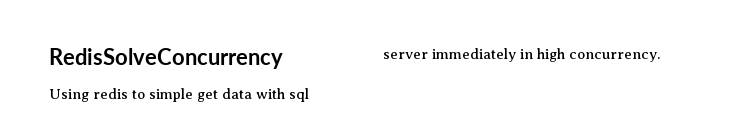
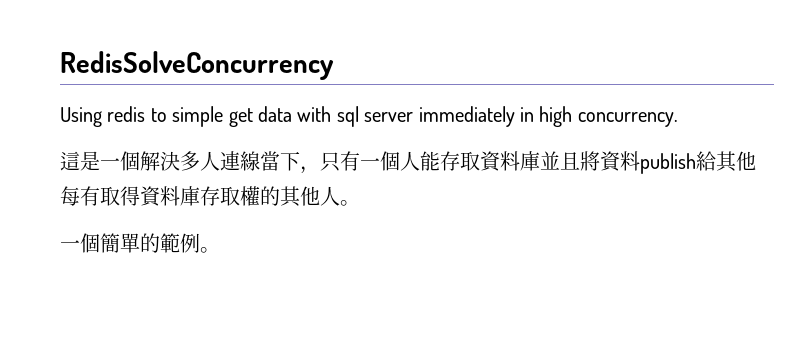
(660, 57) none -> [60,151,756,174] [60,186,360,207] [60,233,220,253] // 這是一個解決多人連線當下，只有一個人能存取資料庫並且將資料publish給其他每有取得資料庫存取權的其他人。 // 一個簡單的範例。

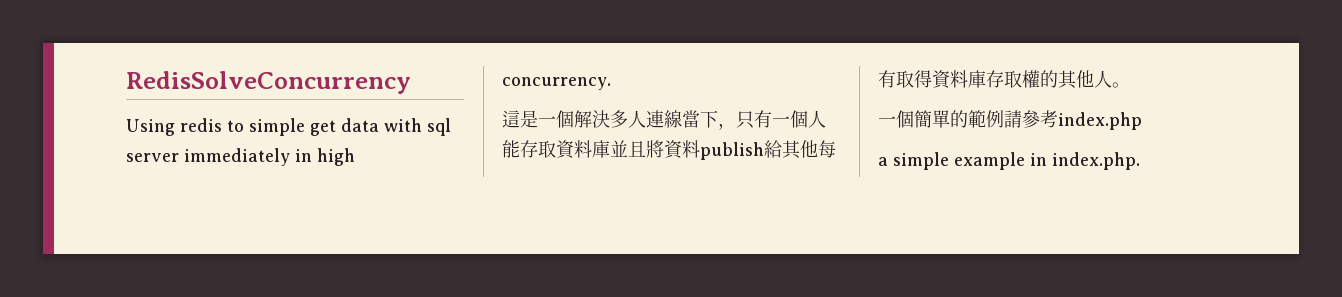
[200,247,220,253] 。 -> [1004,110,1142,130] [878,152,1140,170] 請參考index.php // a simple example in index.php.

